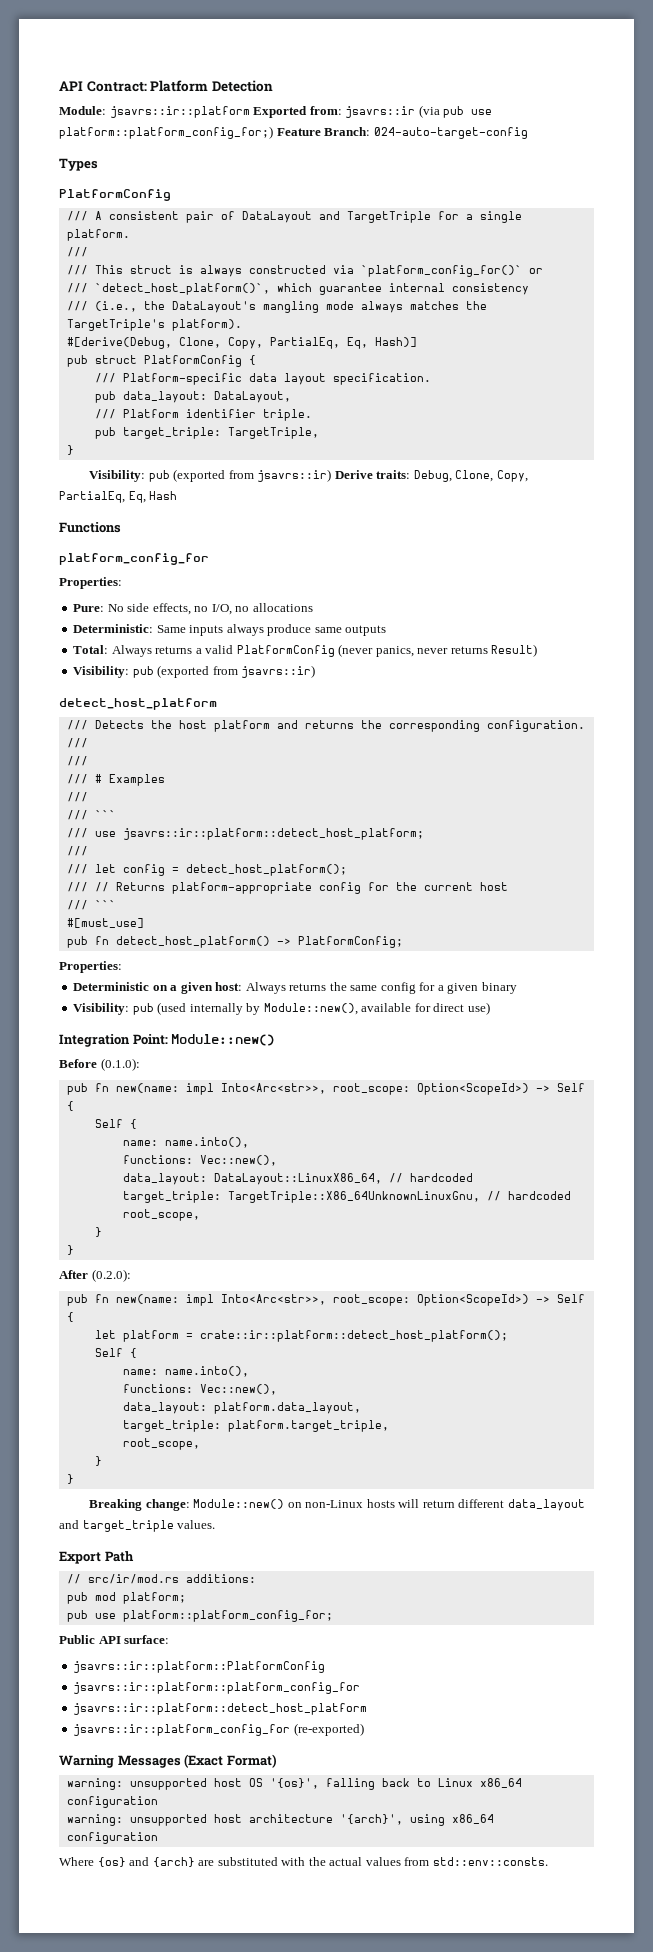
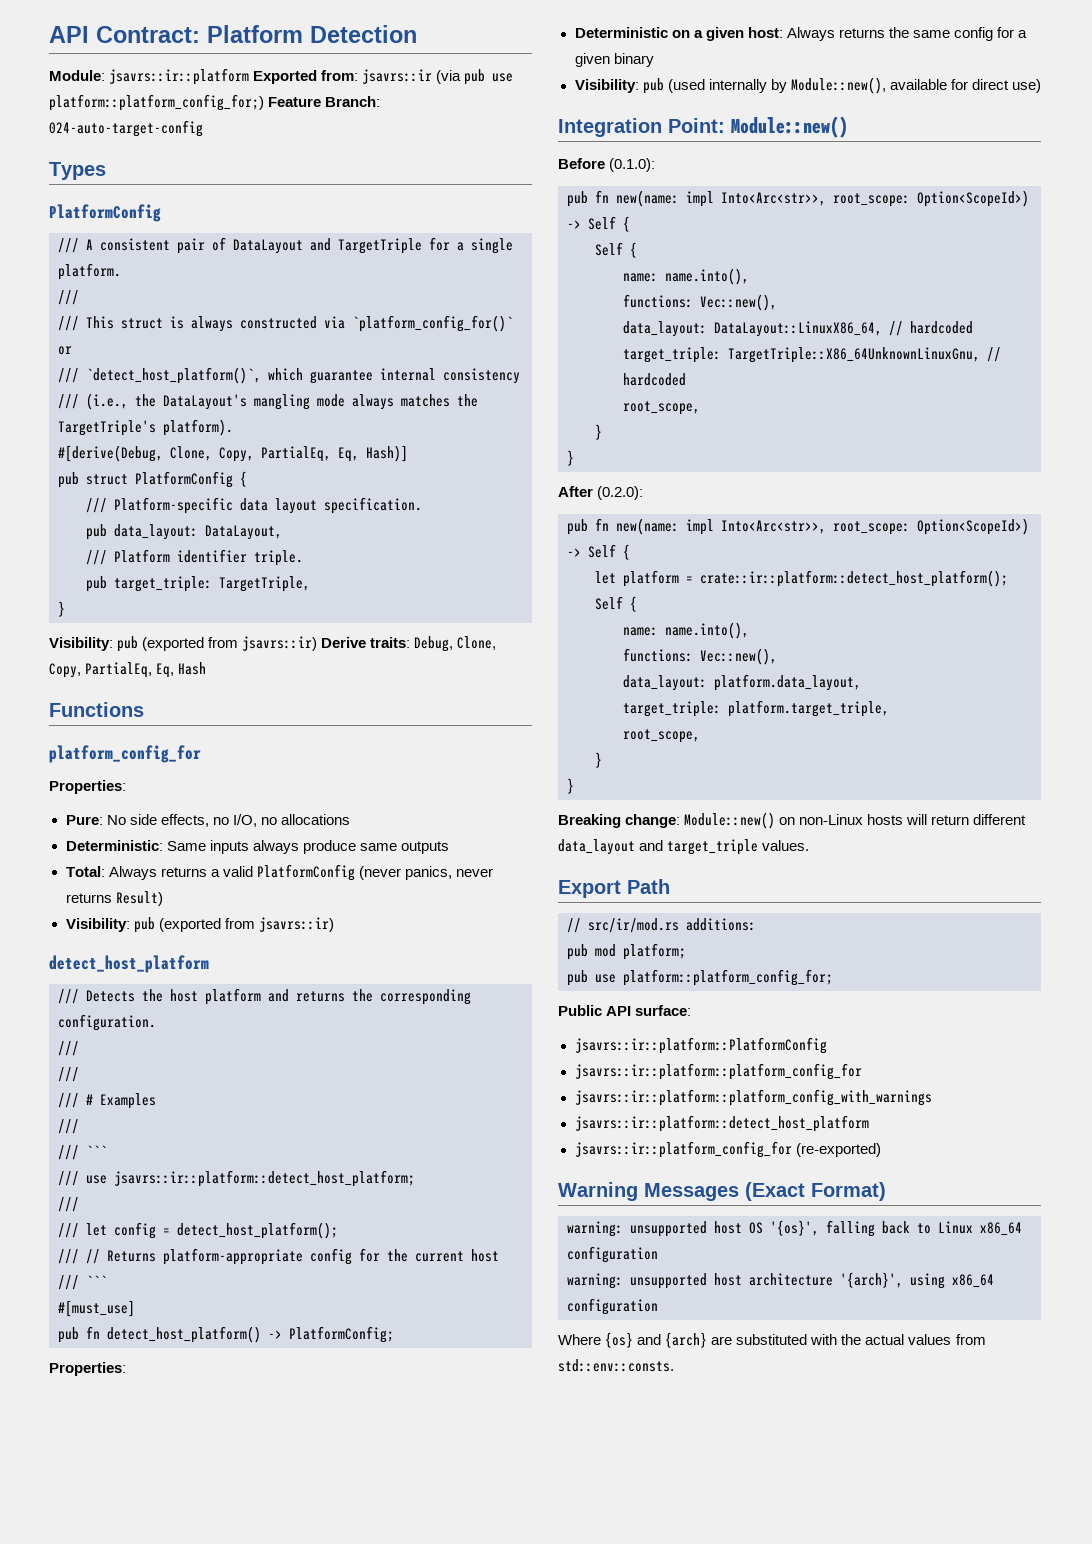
(361, 1688) none -> [574,1089,932,1106] // jsavrs::ir::platform::platform_config_with_warnings

